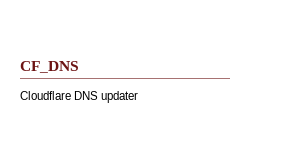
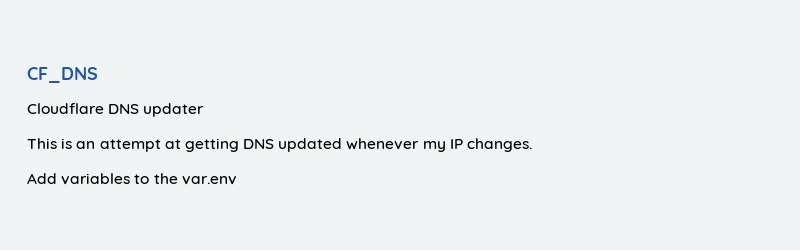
(139, 97) none -> [27,138,533,152] [27,173,237,185] // This is an attempt at getting DNS updated whenever my IP changes. // Add variables to the var.env

